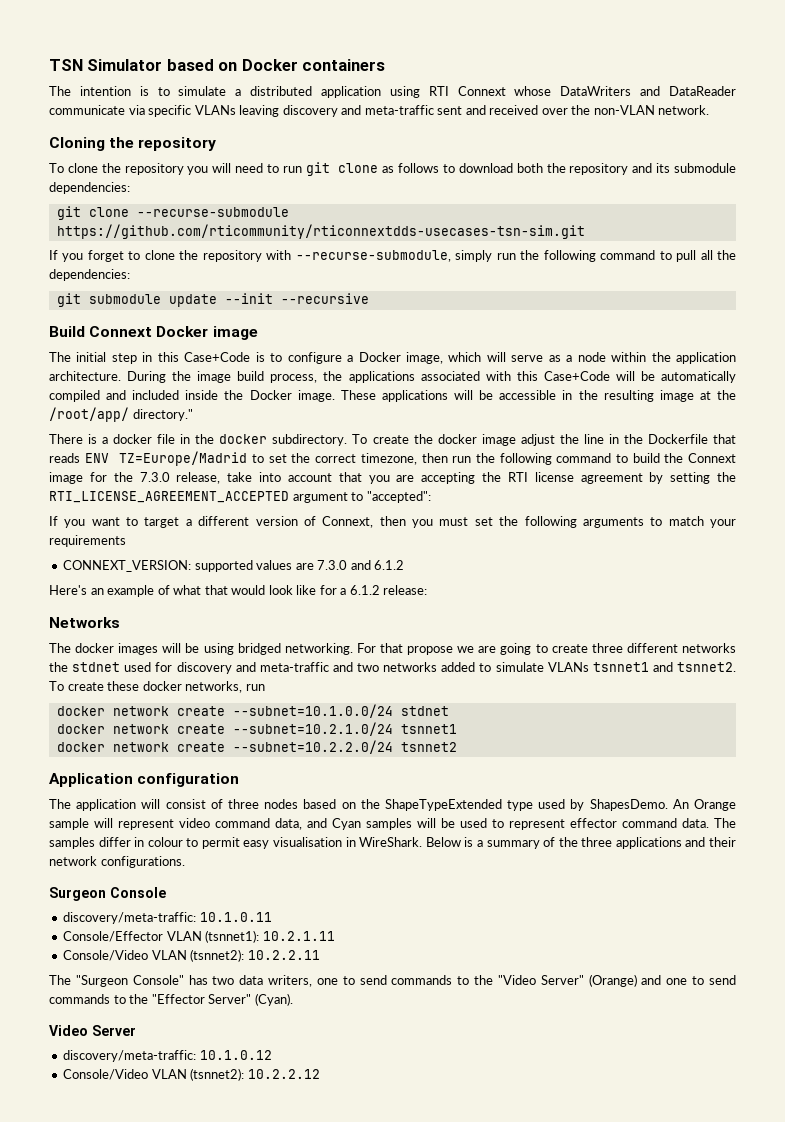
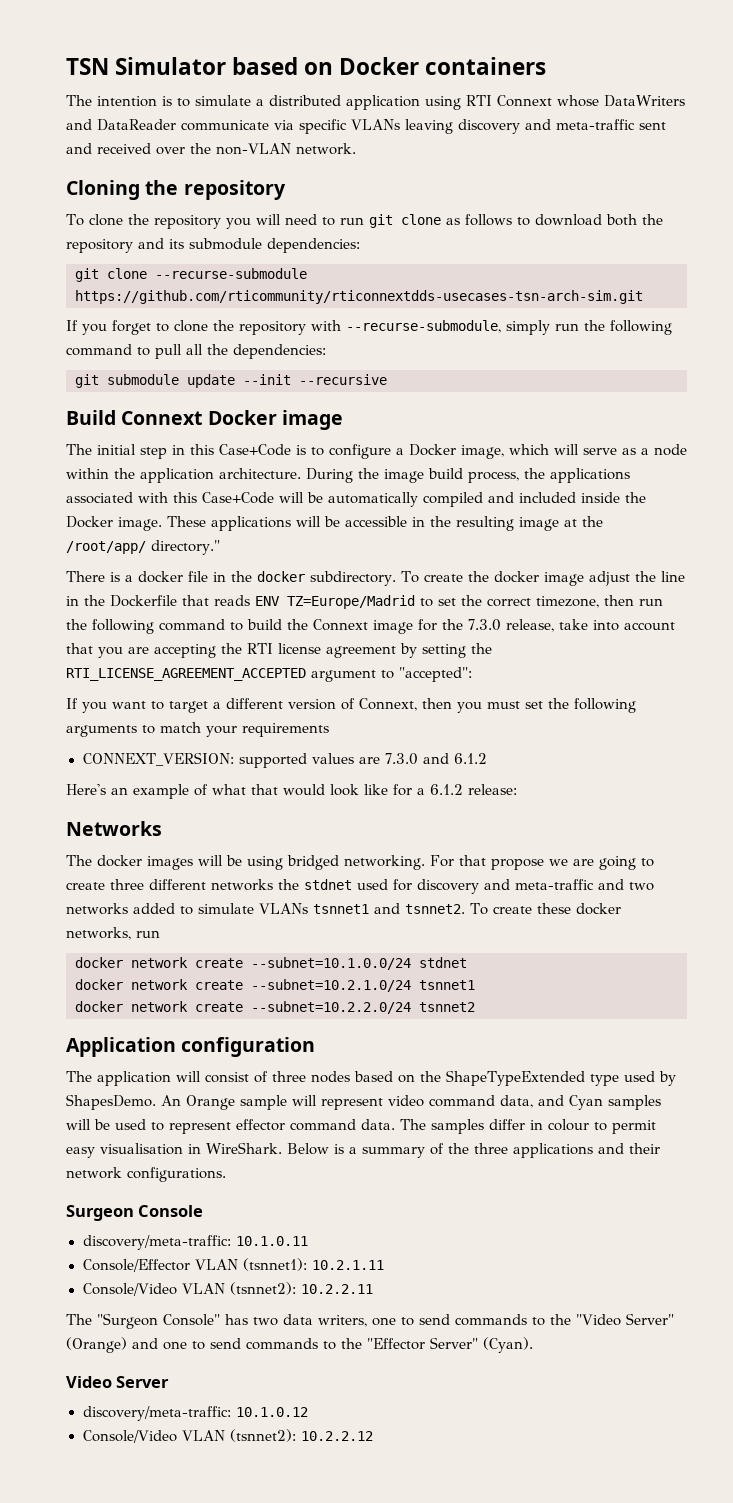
[56,224,585,239] https://github.com/rticommunity/rticonnextdds-usecases-tsn-sim.git -> [75,290,643,304] https://github.com/rticommunity/rticonnextdds-usecases-tsn-arch-sim.git

